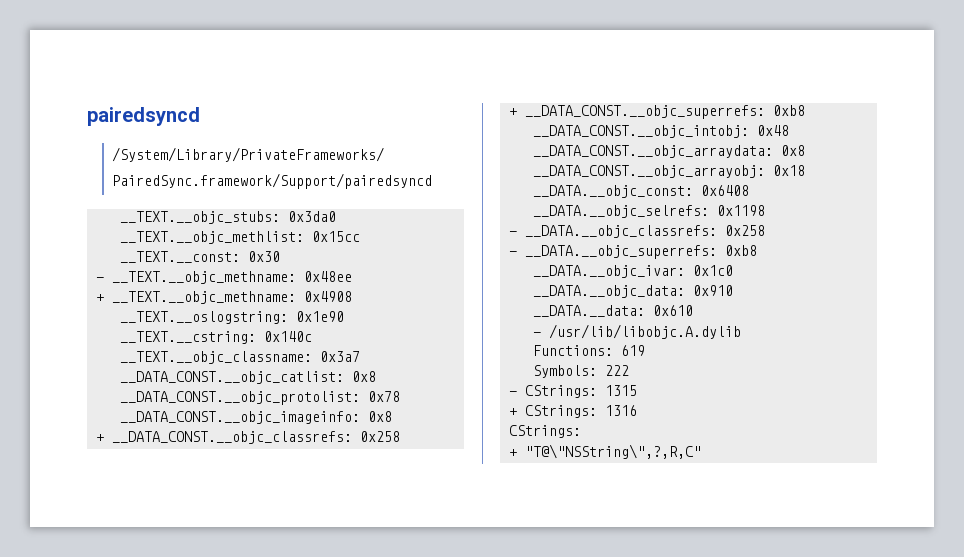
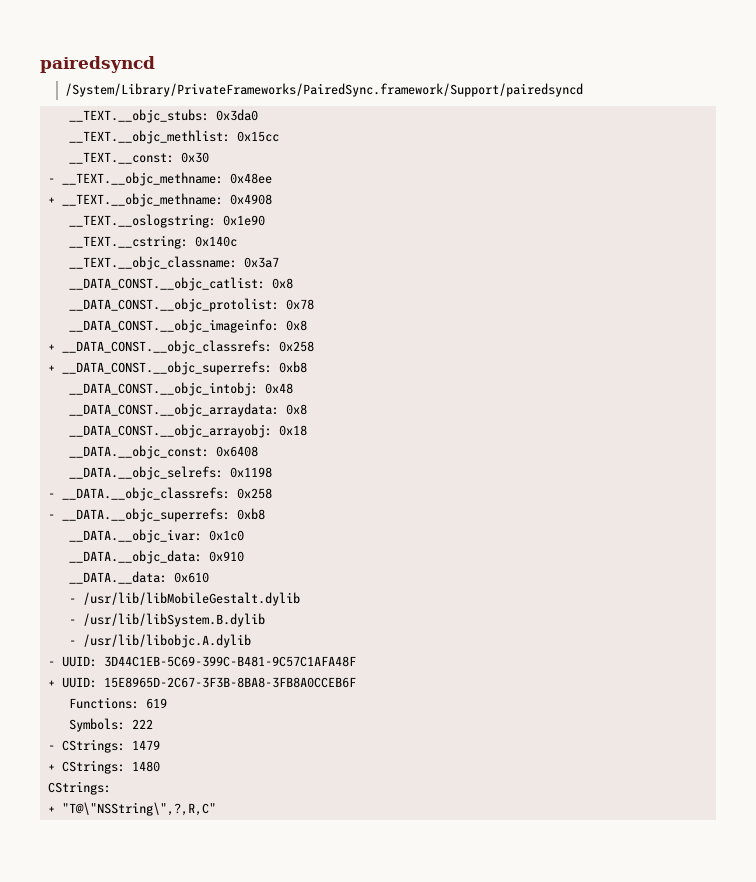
[549,324,741,339] /usr/lib/libobjc.A.dylib -> [82,592,300,606] [68,613,265,627] [68,634,251,648] [47,656,356,667] [47,677,356,688] /usr/lib/libMobileGestalt.dylib // - /usr/lib/libSystem.B.dylib // - /usr/lib/libobjc.A.dylib // - UUID: 3D44C1EB-5C69-399C-B481-9C57C1AFA48F // + UUID: 15E8965D-2C67-3F3B-8BA8-3FB8A0CCEB6F
[605,385,637,396] 1315 -> [131,740,160,750] 1479
[605,405,637,416] 1316 -> [131,761,160,772] 1480

